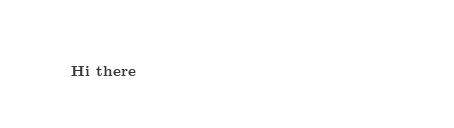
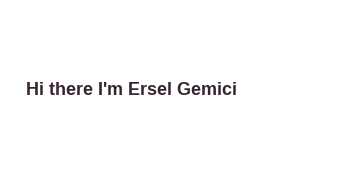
(136, 71) none -> [98,82,237,95] I'm Ersel Gemici

